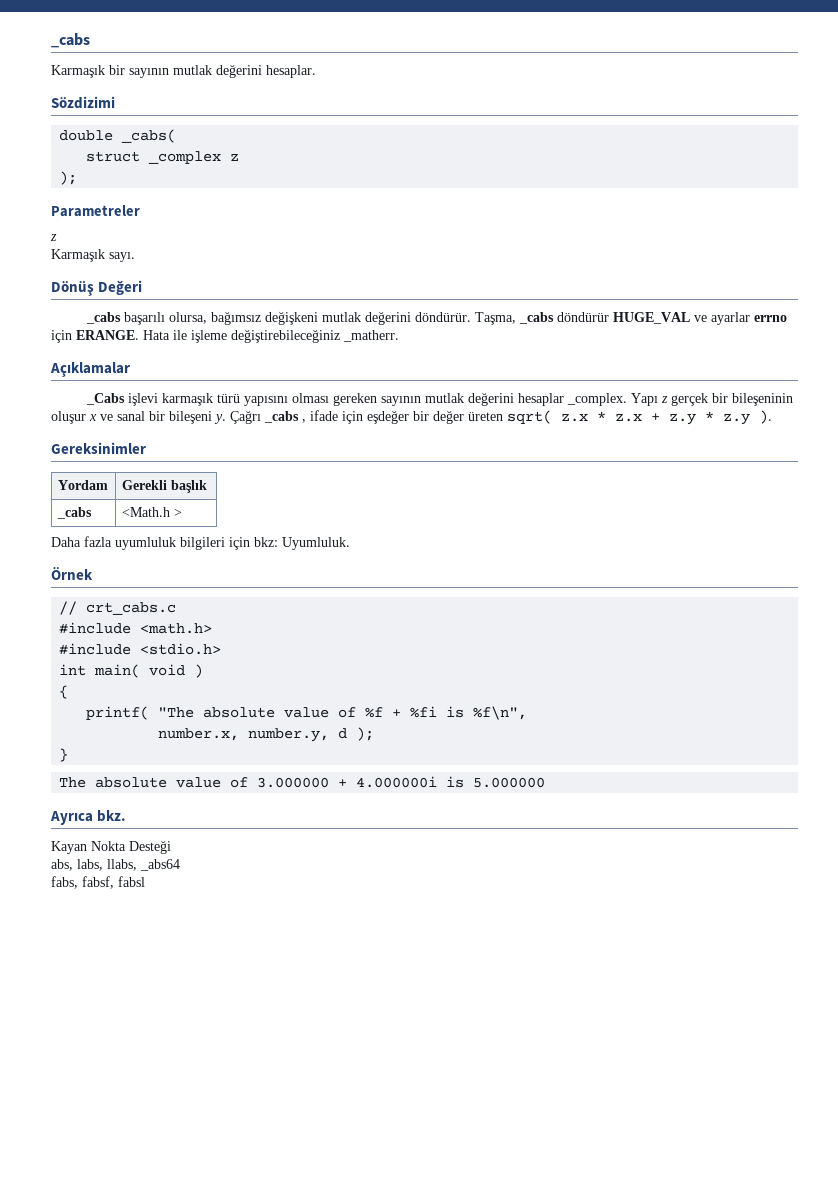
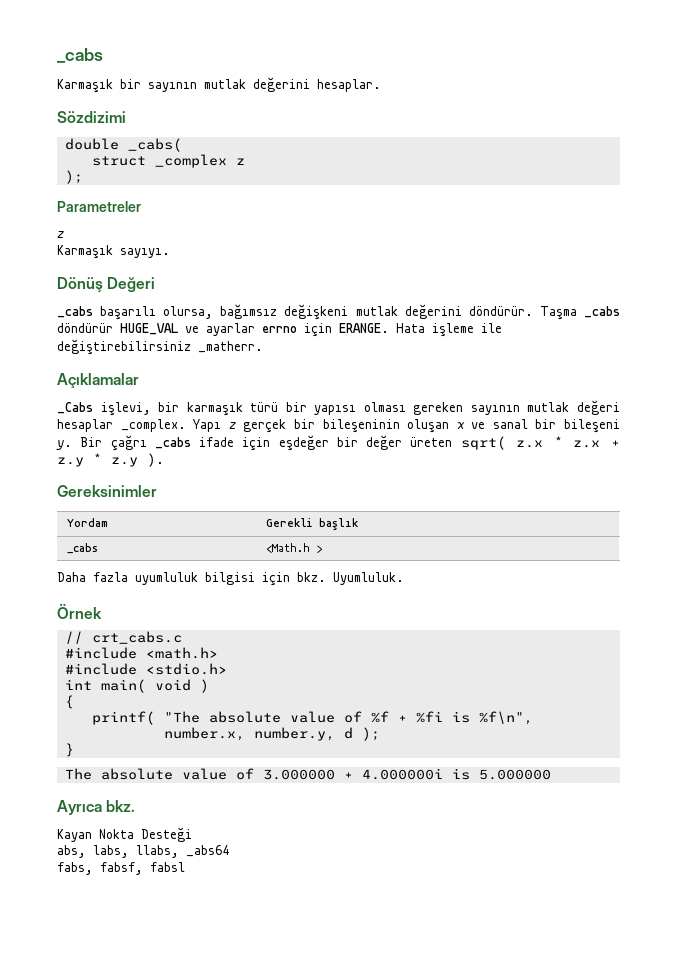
[109,252,135,262] sayı. -> [120,248,170,258] sayıyı.
[475,312,517,325] Taşma, -> [539,306,577,320] Taşma
[173,329,340,343] ile işleme değiştirebileceğiniz -> [432,323,502,337] [57,339,191,355] işleme ile değiştirebilirsiniz
[128,393,289,406] işlevi karmaşık türü yapısını -> [100,402,357,416] işlevi, bir karmaşık türü bir yapısı
[468,392,515,406] değerini -> [577,400,620,415] değeri
[51,411,86,424] oluşur -> [407,419,450,433] oluşan
[230,410,306,424] Çağrı _cabs , -> [80,435,191,451] Bir çağrı _cabs
[180,537,278,550] bilgileri için bkz: -> [205,572,326,586] bilgisi için bkz.

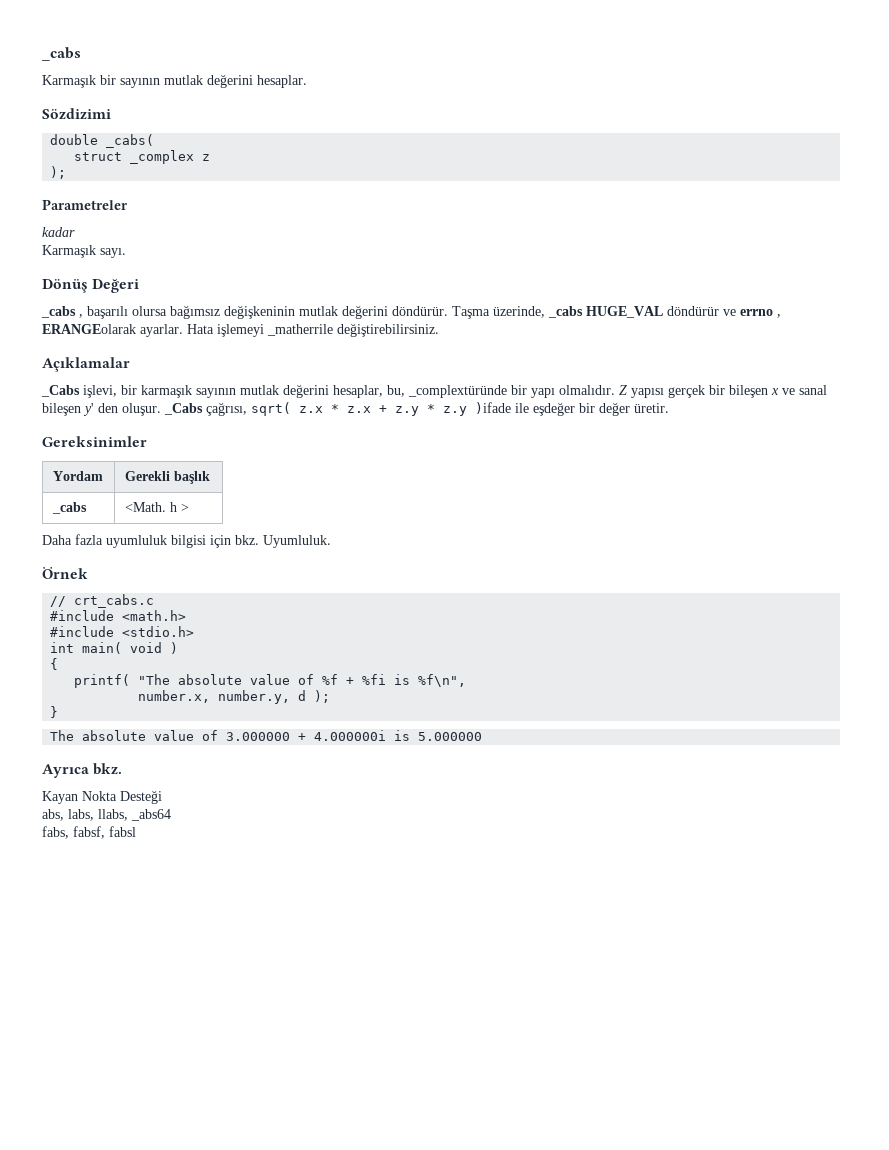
[57,231,64,238] [57,245,170,259] z // Karmaşık sayıyı. -> [42,227,75,237] [42,245,126,258] kadar // Karmaşık sayı.
[100,304,620,320] [57,323,502,337] [57,339,263,355] başarılı olursa, bağımsız değişkeni mutlak değerini döndürür. Taşma _cabs döndürür HUGE_VAL ve ayarlar errno için ERANGE. Hata işleme ile değiştirebilirsiniz _matherr. -> [79,305,781,319] [42,323,439,337] , başarılı olursa bağımsız değişkeninin mutlak değerini döndürür. Taşma üzerinde, _cabs HUGE_VAL döndürür ve errno , ERANGEolarak ayarlar. Hata işlemeyi _matherrile değiştirebilirsiniz.
[250,400,620,415] [57,419,620,433] [56,435,453,451] türü bir yapısı olması gereken sayının mutlak değeri hesaplar _complex. Yapı z gerçek bir bileşeninin oluşan x ve sanal bir bileşeni y. Bir çağrı _cabs ifade için eşdeğer bir değer üreten -> [196,384,827,398] [42,402,247,416] sayının mutlak değerini hesaplar, bu, _complextüründe bir yapı olmalıdır. Z yapısı gerçek bir bileşen x ve sanal bileşen y' den oluşur. _Cabs çağrısı,
[147,453,164,467] ). -> [475,402,669,416] )ifade ile eşdeğer bir değer üretir.
[266,543,311,553] <Math.h -> [124,502,177,512] <Math. h

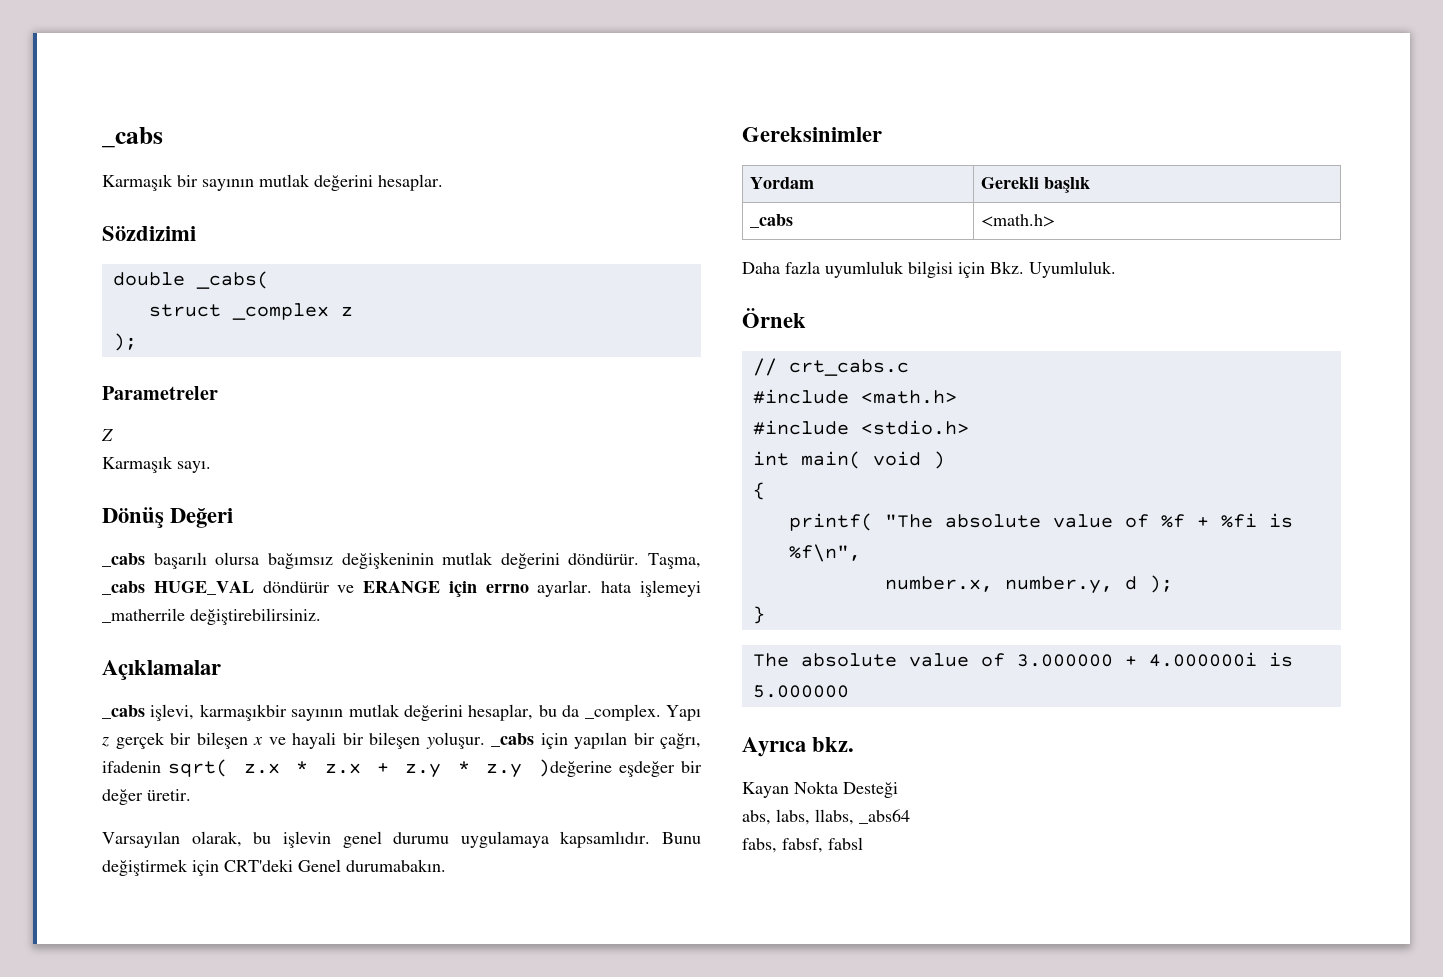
[42,227,75,237] kadar -> [101,429,113,441] Z
[79,314,83,318] , -> (145, 560) none
[452,306,545,319] Taşma üzerinde, -> [648,553,701,569] Taşma,
[740,309,781,318] [42,324,214,337] errno , ERANGEolarak ayarlar. Hata -> [363,580,632,597] ERANGE için errno ayarlar. hata
[41,384,664,398] _Cabs işlevi, bir karmaşık sayının mutlak değerini hesaplar, bu, _complextüründe bir yapı olmalıdır. Z yapısı -> [102,704,701,721] [101,737,109,747] _cabs işlevi, karmaşıkbir sayının mutlak değerini hesaplar, bu da _complex. Yapı z
[799,385,827,395] [42,402,247,416] sanal bileşen y' den oluşur. _Cabs çağrısı, -> [292,732,701,749] [102,761,161,773] hayali bir bileşen yoluşur. _cabs için yapılan bir çağrı, ifadenin
[475,402,529,414] )ifade ile -> [538,759,613,777] )değerine
(669, 408) none -> [102,831,701,848] [102,859,446,876] // Varsayılan olarak, bu işlevin genel durumu uygulamaya kapsamlıdır. Bunu değiştirmek için CRT'deki Genel durumabakın.
[124,502,189,512] <Math. h > -> [980,214,1055,227] <math.h>
[235,535,259,545] bkz. -> [990,261,1024,274] Bkz.

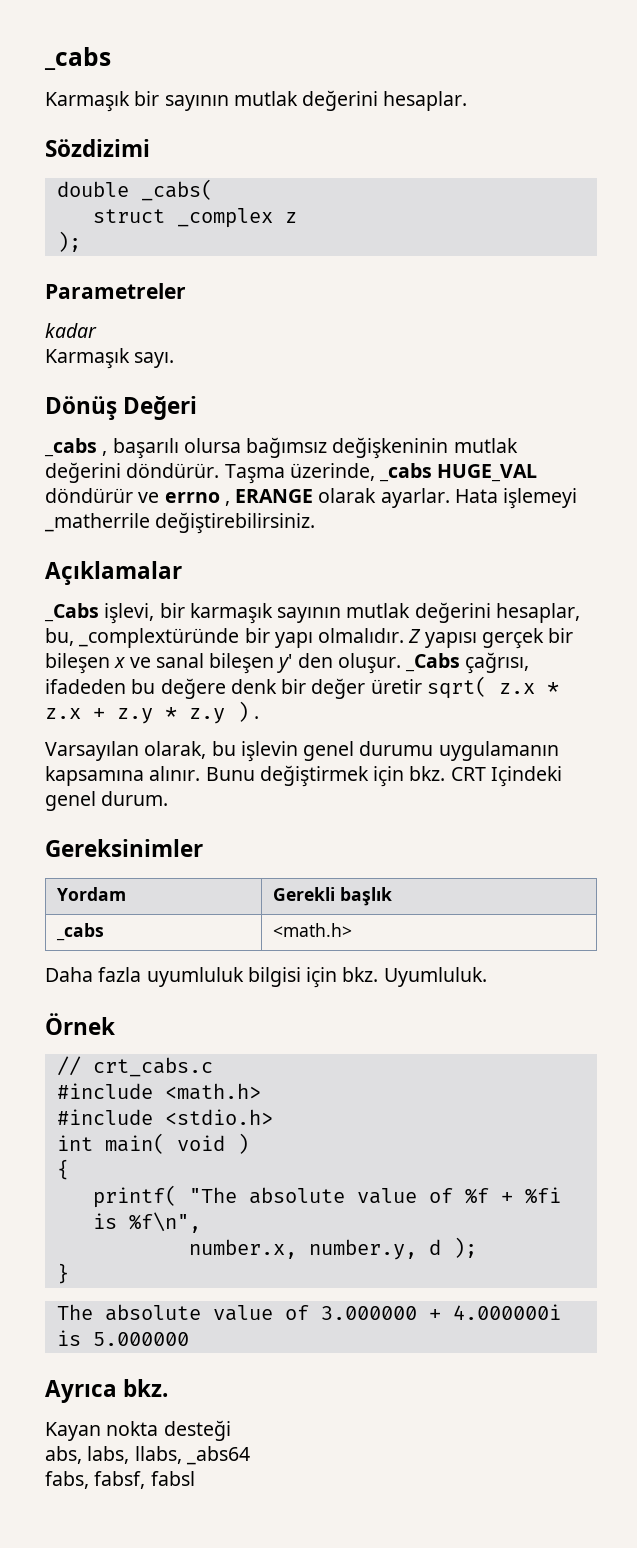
[101,429,113,441] Z -> [45,323,97,338] kadar
(145, 560) none -> [102,451,108,456] ,
[648,553,701,569] Taşma, -> [224,463,375,484] Taşma üzerinde,
[363,580,701,597] [102,608,321,625] [102,660,221,680] [102,704,701,721] [101,737,109,747] ERANGE için errno ayarlar. hata işlemeyi _matherrile değiştirebilirsiniz. // Açıklamalar // _cabs işlevi, karmaşıkbir sayının mutlak değerini hesaplar, bu da _complex. Yapı z -> [164,488,578,509] [44,512,316,534] [45,561,182,585] [44,602,580,624] [45,628,477,648] errno , ERANGE olarak ayarlar. Hata işlemeyi _matherrile değiştirebilirsiniz. // Açıklamalar // _Cabs işlevi, bir karmaşık sayının mutlak değerini hesaplar, bu, _complextüründe bir yapı olmalıdır. Z yapısı
[292,732,701,749] [102,761,161,773] hayali bir bileşen yoluşur. _cabs için yapılan bir çağrı, ifadenin -> [155,652,530,674] [45,678,422,699] sanal bileşen y' den oluşur. _Cabs çağrısı, ifadeden bu değere denk bir değer üretir
[538,759,702,777] [102,789,191,805] )değerine eşdeğer bir değer üretir. -> [237,701,260,722] ) .
[460,831,701,848] [102,859,446,876] uygulamaya kapsamlıdır. Bunu değiştirmek için CRT'deki Genel durumabakın. -> [438,741,559,761] [45,765,562,787] [45,791,169,811] uygulamanın kapsamına alınır. Bunu değiştirmek için bkz. CRT Içindeki genel durum.
[990,261,1024,274] Bkz. -> [342,967,379,982] bkz.
[794,781,898,798] Nokta Desteği -> [106,1420,231,1441] nokta desteği

